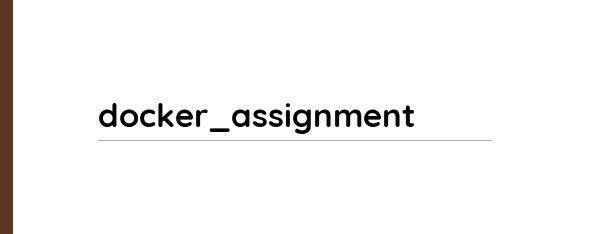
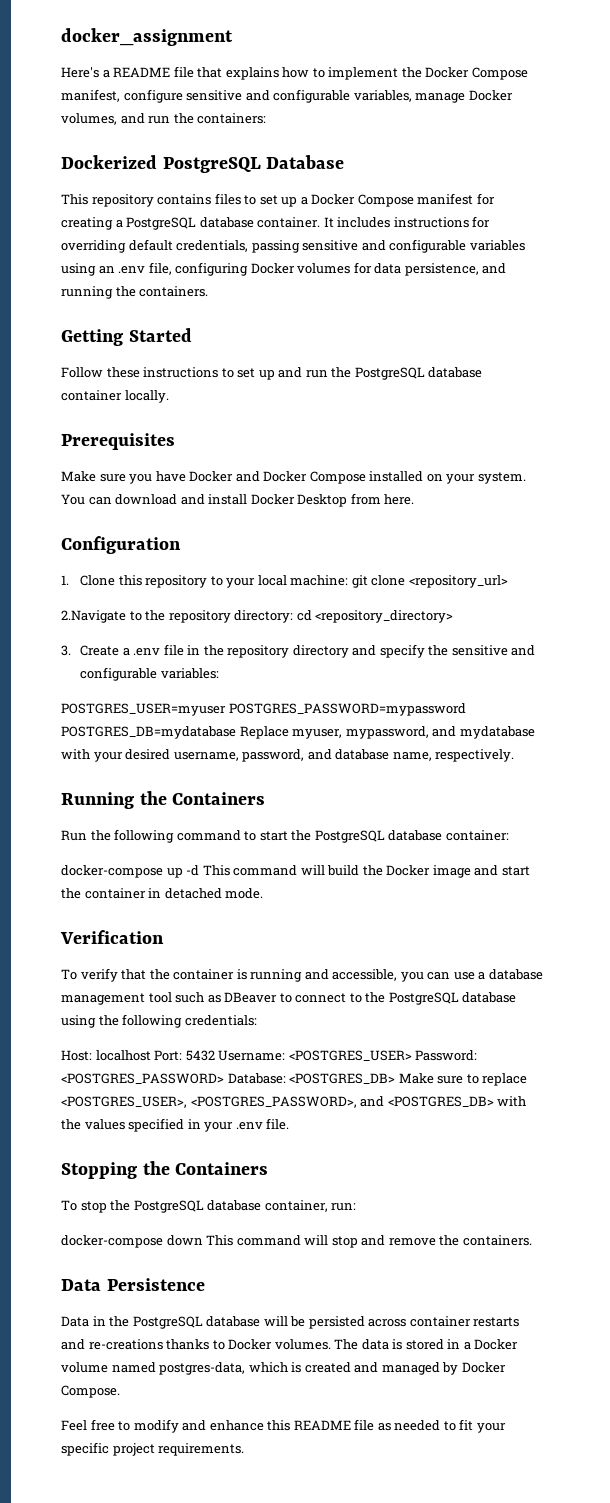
(416, 118) none -> [61,66,528,80] [61,89,513,103] [61,113,267,125] [61,155,345,173] [61,193,495,207] [61,216,491,230] [61,239,525,253] [61,262,507,276] [61,286,209,299] [61,328,192,346] [61,367,483,380] [61,390,169,403] [61,433,175,450] [61,471,526,484] [61,493,415,507] [61,536,181,554] [61,575,508,588] [61,610,454,623] [61,644,536,658] [80,667,219,681] [61,703,466,716] [61,726,535,739] [61,749,515,762] [61,791,266,809] [61,829,509,843] [61,865,530,878] [61,888,264,899] [60,930,164,944] [61,968,543,982] [61,992,517,1005] [61,1014,257,1028] [61,1050,478,1061] [61,1073,528,1086] [61,1096,527,1108] [61,1118,290,1132] [61,1161,269,1179] [61,1200,357,1213] [61,1235,532,1248] [61,1278,205,1291] [61,1316,520,1329] [61,1339,519,1350] [61,1362,506,1375] [61,1385,120,1398] [61,1419,506,1433] [61,1442,245,1456] // Here's a README file that explains how to implement the Docker Compose manifest, configure sensitive and configurable variables, manage Docker volumes, and run the containers: // Dockerized PostgreSQL Database // This repository contains files to set up a Docker Compose manifest for creating a PostgreSQL database container. It includes instructions for overriding default credentials, passing sensitive and configurable variables using an .env file, configuring Docker volumes for data persistence, and running the containers. // Getting Started // Follow these instructions to set up and run the PostgreSQL database container locally. // Prerequisites // Make sure you have Docker and Docker Compose installed on your system. You can download and install Docker Desktop from here. // Configuration // 1. Clone this repository to your local machine: git clone <repository_url> // 2.Navigate to the repository directory: cd <repository_directory> // 3. Create a .env file in the repository directory and specify the sensitive and configurable variables: // POSTGRES_USER=myuser POSTGRES_PASSWORD=mypassword POSTGRES_DB=mydatabase Replace myuser, mypassword, and mydatabase with your desired username, password, and database name, respectively. // Running the Containers // Run the following command to start the PostgreSQL database container: // docker-compose up -d This command will build the Docker image and start the container in detached mode. // Verification // To verify that the container is running and accessible, you can use a database management tool such as DBeaver to connect to the PostgreSQL database using the following credentials: // Host: localhost Port: 5432 Username: <POSTGRES_USER> Password: <POSTGRES_PASSWORD> Database: <POSTGRES_DB> Make sure to replace <POSTGRES_USER>, <POSTGRES_PASSWORD>, and <POSTGRES_DB> with the values specified in your .env file. // Stopping the Containers // To stop the PostgreSQL database container, run: // docker-compose down This command will stop and remove the containers. // Data Persistence // Data in the PostgreSQL database will be persisted across container restarts and re-creations thanks to Docker volumes. The data is stored in a Docker volume named postgres-data, which is created and managed by Docker Compose. // Feel free to modify and enhance this README file as needed to fit your specific project requirements.

